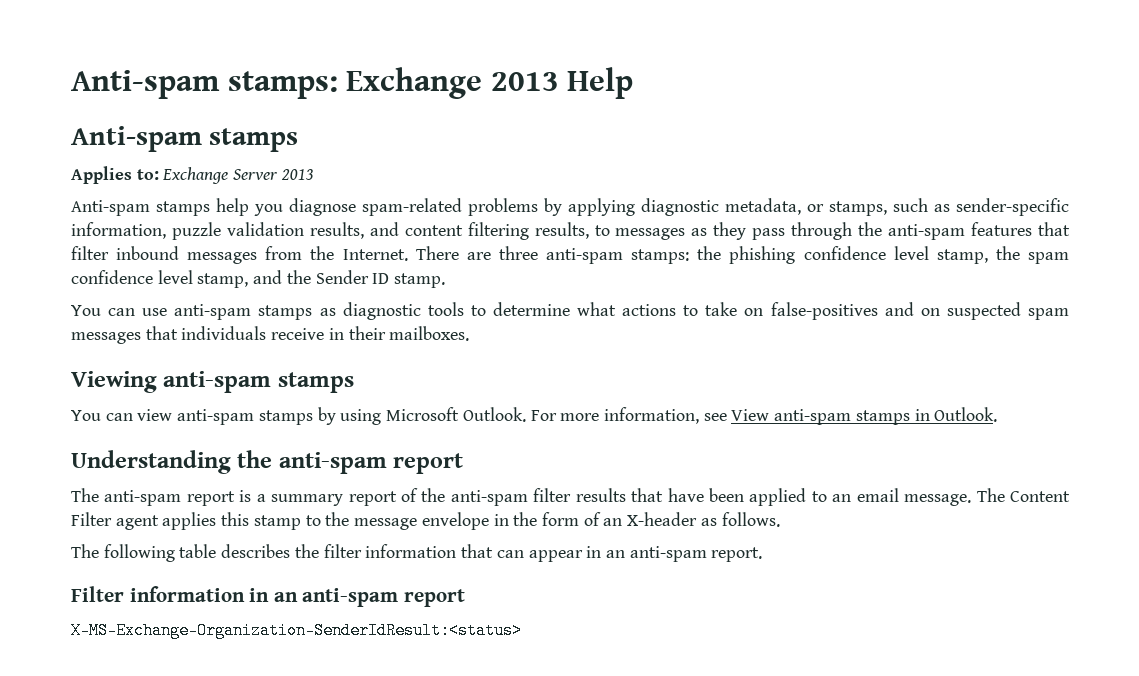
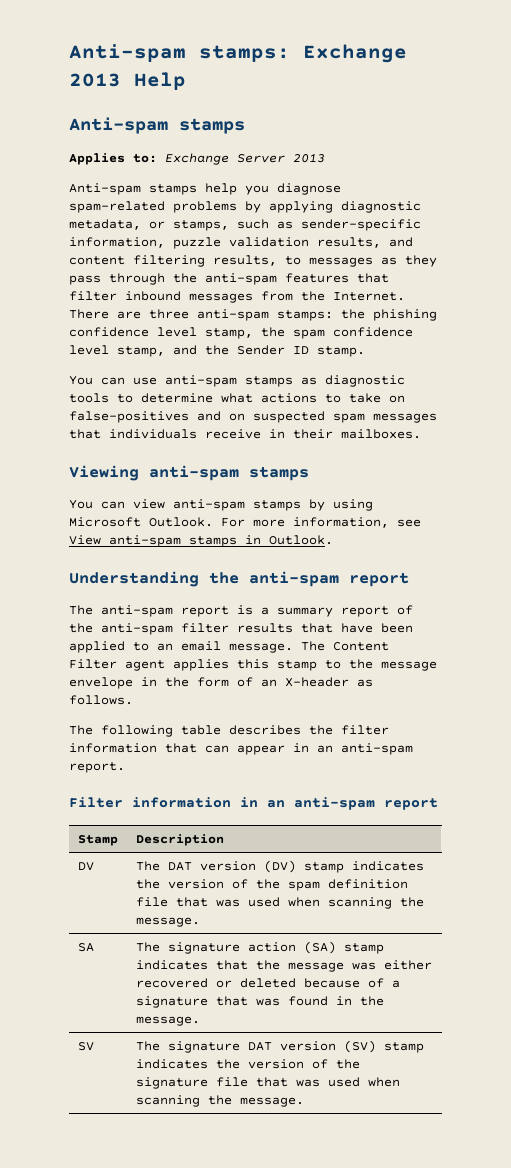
[71,622,522,639] // X-MS-Exchange-Organization-SenderIdResult:<status> -> [77,835,118,846] [135,834,224,846] [77,862,94,871] [135,860,424,873] [135,879,408,891] [135,897,424,909] [135,917,200,927] [77,943,94,952] [135,941,384,954] [135,960,432,972] [135,978,400,988] [135,996,384,1008] [135,1016,200,1026] [77,1042,94,1051] [135,1040,424,1053] [135,1059,360,1069] [135,1077,400,1089] [135,1095,304,1107] // Stamp | Description // DV | The DAT version (DV) stamp indicates the version of the spam definition file that was used when scanning the message. // SA | The signature action (SA) stamp indicates that the message was either recovered or deleted because of a signature that was found in the message. // SV | The signature DAT version (SV) stamp indicates the version of the signature file that was used when scanning the message.

